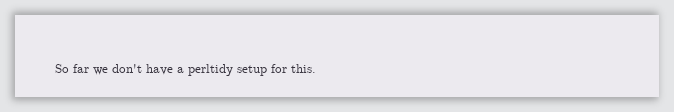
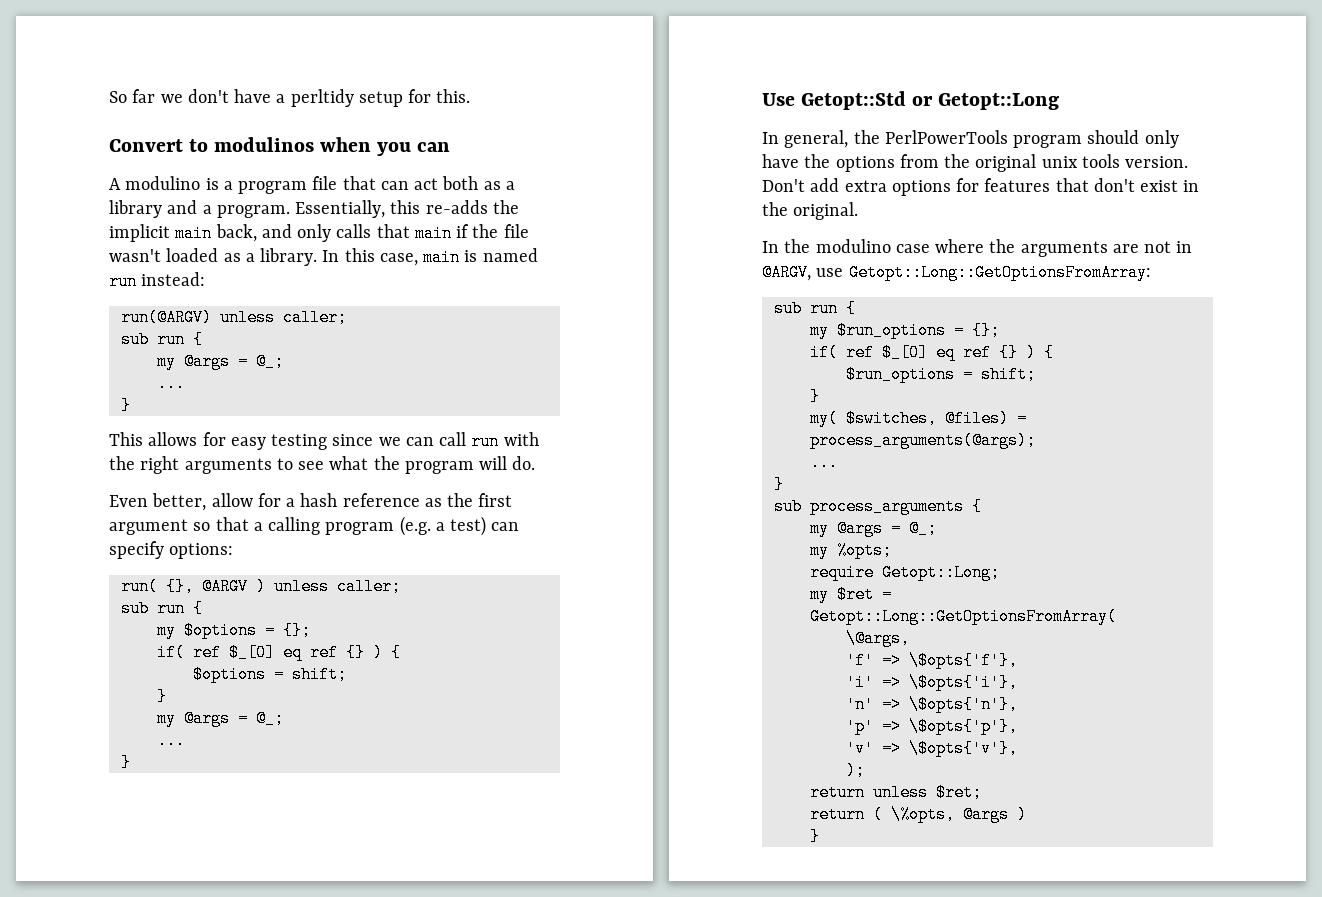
(316, 68) none -> [109,137,451,156] [109,176,515,194] [109,200,519,218] [109,224,529,242] [109,248,538,266] [109,272,206,290] [120,309,347,326] [120,331,203,348] [156,353,284,370] [156,375,185,392] [120,397,131,414] [109,432,539,450] [109,456,536,474] [109,493,513,511] [109,516,520,536] [109,541,234,559] [120,578,401,595] [120,600,203,617] [156,622,311,639] [156,644,401,661] [192,666,347,683] [156,688,167,705] [156,710,284,727] [156,732,185,749] [120,754,131,771] [762,91,1060,110] [762,130,1179,148] [762,154,1189,172] [762,178,1200,196] [762,202,859,220] [762,239,1193,257] [762,264,1151,281] [773,300,856,317] [809,322,1000,339] [809,344,1054,361] [845,366,1036,383] [809,388,820,405] [809,410,1027,427] [809,432,1036,449] [809,454,838,471] [773,476,784,493] [773,498,982,515] [809,520,937,537] [809,542,892,559] [809,564,1000,581] [809,586,892,603] [809,608,1117,625] [845,630,910,647] [845,652,1018,669] [845,674,1018,691] [845,696,1018,713] [845,718,1018,735] [845,740,1018,757] [845,762,865,779] [809,784,982,801] [809,806,1027,823] [809,828,820,845] // Convert to modulinos when you can // A modulino is a program file that can act both as a library and a program. Essentially, this re-adds the implicit main back, and only calls that main if the file wasn't loaded as a library. In this case, main is named run instead: // run(@ARGV) unless caller; // sub run { // my @args = @_; // ... // } // This allows for easy testing since we can call run with the right arguments to see what the program will do. // Even better, allow for a hash reference as the first argument so that a calling program (e.g. a test) can specify options: // run( {}, @ARGV ) unless caller; // sub run { // my $options = {}; // if( ref $_[0] eq ref {} ) { // $options = shift; // } // my @args = @_; // ... // } // Use Getopt::Std or Getopt::Long // In general, the PerlPowerTools program should only have the options from the original unix tools version. Don't add extra options for features that don't exist in the original. // In the modulino case where the arguments are not in @ARGV, use Getopt::Long::GetOptionsFromArray: // sub run { // my $run_options = {}; // if( ref $_[0] eq ref {} ) { // $run_options = shift; // } // my( $switches, @files) = process_arguments(@args); // ... // } // sub process_arguments { // my @args = @_; // my %opts; // require Getopt::Long; // my $ret = Getopt::Long::GetOptionsFromArray( // \@args, // 'f' => \$opts{'f'}, // 'i' => \$opts{'i'}, // 'n' => \$opts{'n'}, // 'p' => \$opts{'p'}, // 'v' => \$opts{'v'}, // ); // return unless $ret; // return ( \%opts, @args ) // }

